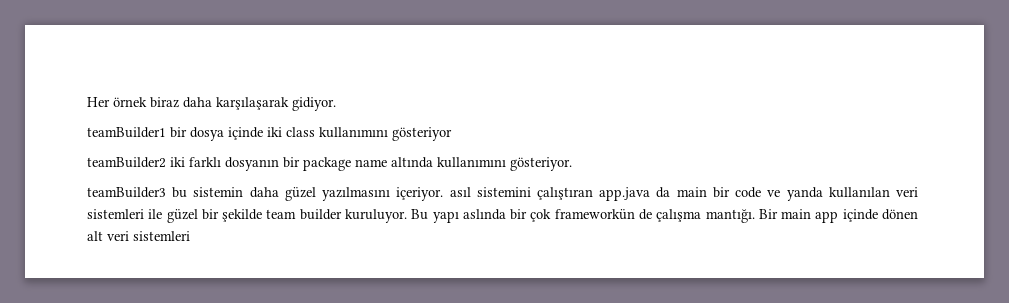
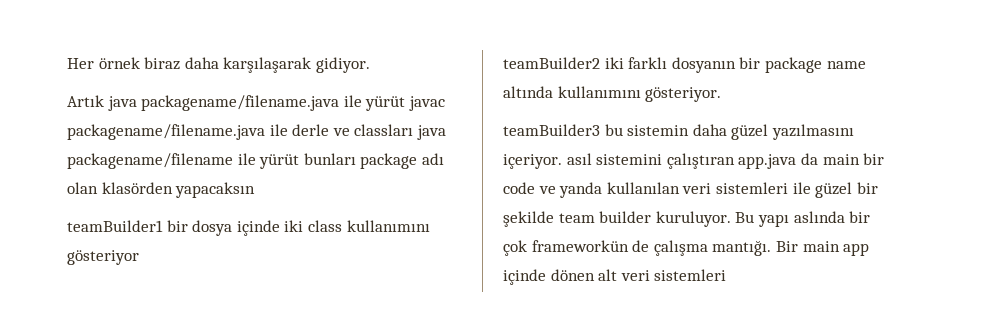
(336, 104) none -> [67,95,445,111] [67,124,446,140] [67,153,444,169] [67,182,256,198] // Artık java packagename/filename.java ile yürüt javac packagename/filename.java ile derle ve classları java packagename/filename ile yürüt bunları package adı olan klasörden yapacaksın

